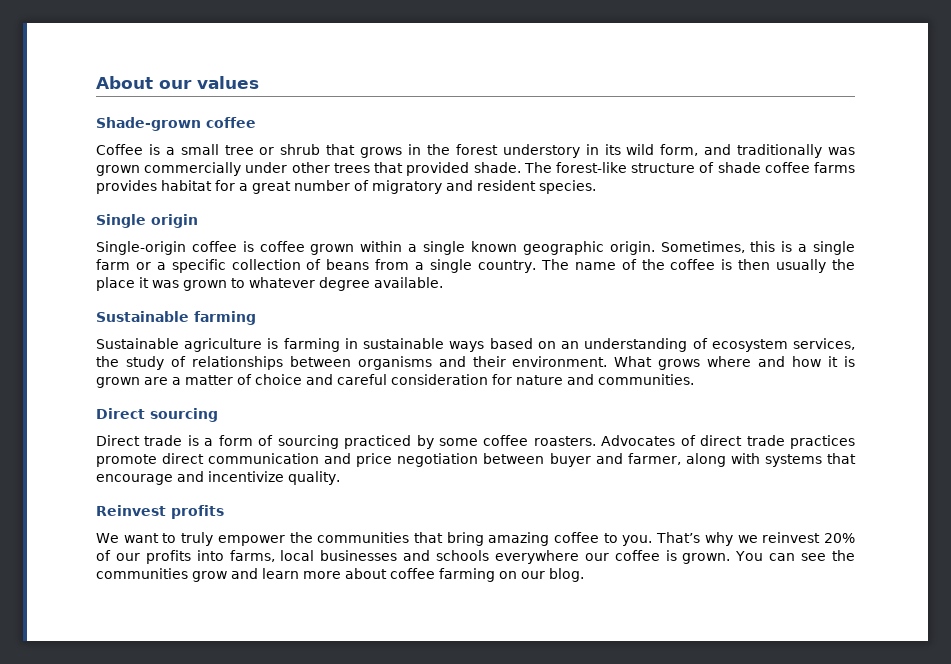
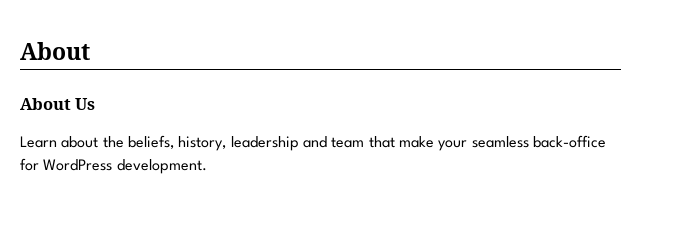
[96,76,259,89] [96,117,256,131] [96,144,856,158] [96,162,855,176] [96,180,596,194] [96,214,198,228] [96,241,856,255] [96,259,856,273] [96,277,443,291] [96,311,256,325] [96,338,856,352] [96,356,855,370] [96,374,694,388] [96,408,218,422] [96,435,855,449] [96,453,857,467] [96,471,340,485] [96,505,224,519] [96,532,856,546] [96,550,856,564] [96,568,584,582] About our values // Shade-grown coffee // Coffee is a small tree or shrub that grows in the forest understory in its wild form, and traditionally was grown commercially under other trees that provided shade. The forest-like structure of shade coffee farms provides habitat for a great number of migratory and resident species. // Single origin // Single-origin coffee is coffee grown within a single known geographic origin. Sometimes, this is a single farm or a specific collection of beans from a single country. The name of the coffee is then usually the place it was grown to whatever degree available. // Sustainable farming // Sustainable agriculture is farming in sustainable ways based on an understanding of ecosystem services, the study of relationships between organisms and their environment. What grows where and how it is grown are a matter of choice and careful consideration for nature and communities. // Direct sourcing // Direct trade is a form of sourcing practiced by some coffee roasters. Advocates of direct trade practices promote direct communication and price negotiation between buyer and farmer, along with systems that encourage and incentivize quality. // Reinvest profits // We want to truly empower the communities that bring amazing coffee to you. That’s why we reinvest 20% of our profits into farms, local businesses and schools everywhere our coffee is grown. You can see the communities grow and learn more about coffee farming on our blog. -> [20,42,90,60] [20,98,96,110] [20,135,606,151] [20,158,207,174] About // About Us // Learn about the beliefs, history, leadership and team that make your seamless back-office for WordPress development.

